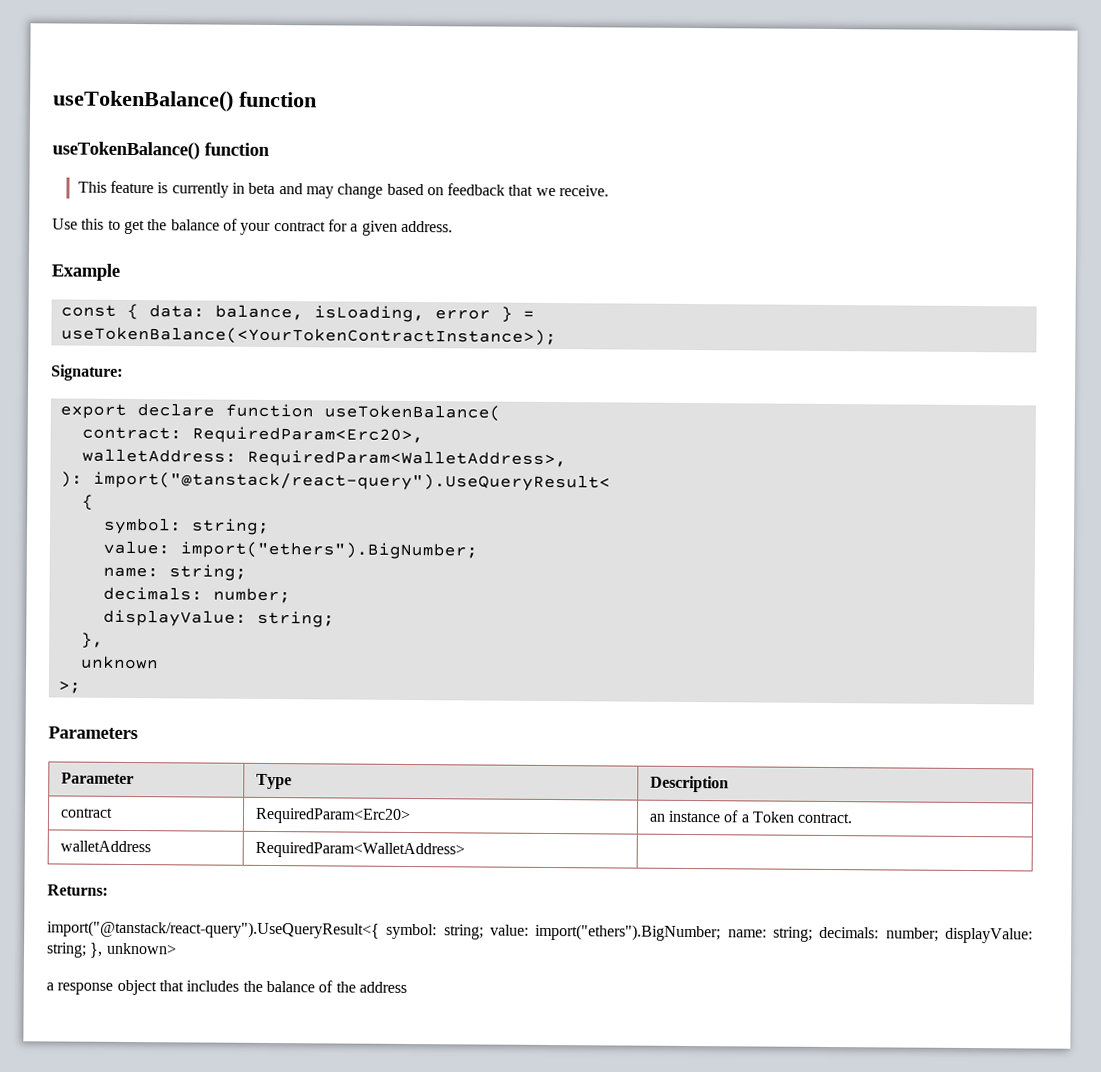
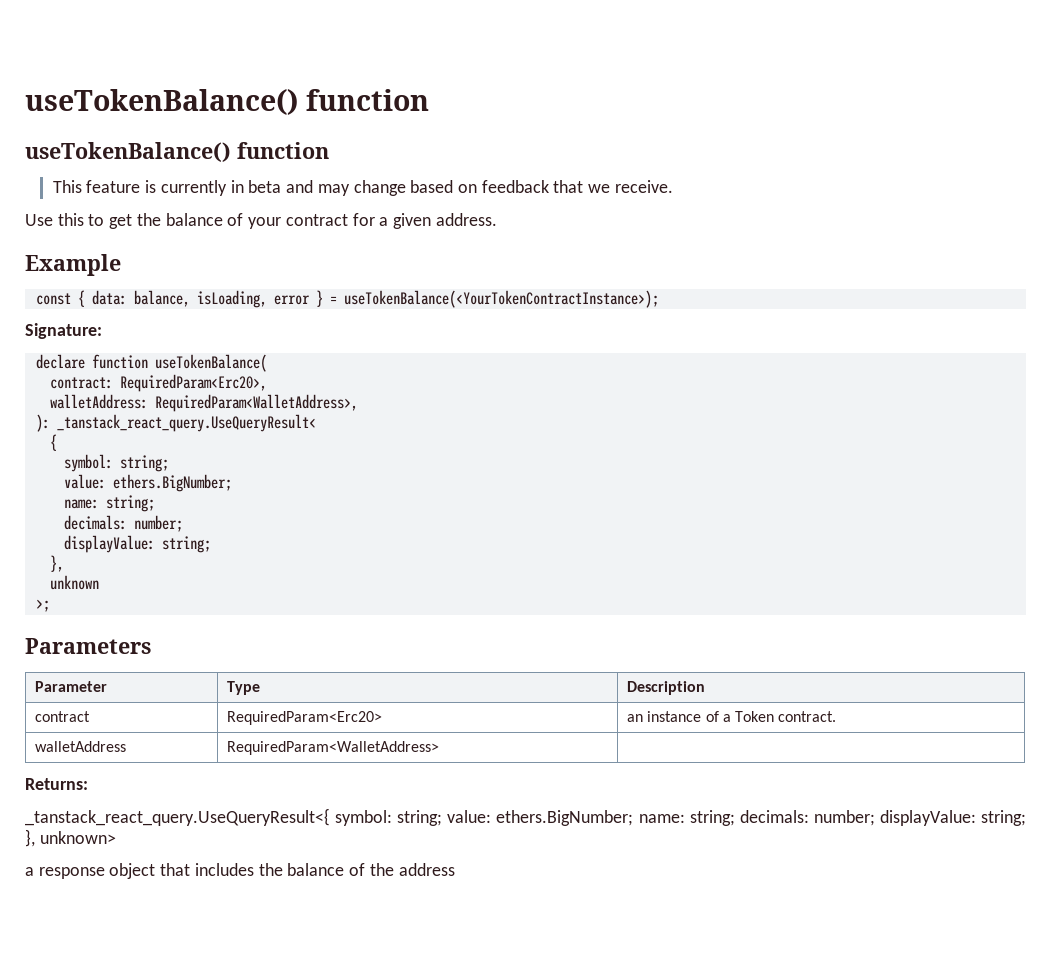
[59,403,127,419] export -> (102, 331) none
[92,471,611,492] import("@tanstack/react-query").UseQueryResult< -> [56,414,316,432] _tanstack_react_query.UseQueryResult<
[179,541,478,560] import("ethers").BigNumber; -> [112,474,232,492] ethers.BigNumber;
[47,920,380,939] import("@tanstack/react-query").UseQueryResult<{ -> [25,808,330,826] _tanstack_react_query.UseQueryResult<{
[535,923,722,942] import("ethers").BigNumber; -> [496,810,634,826] ethers.BigNumber;

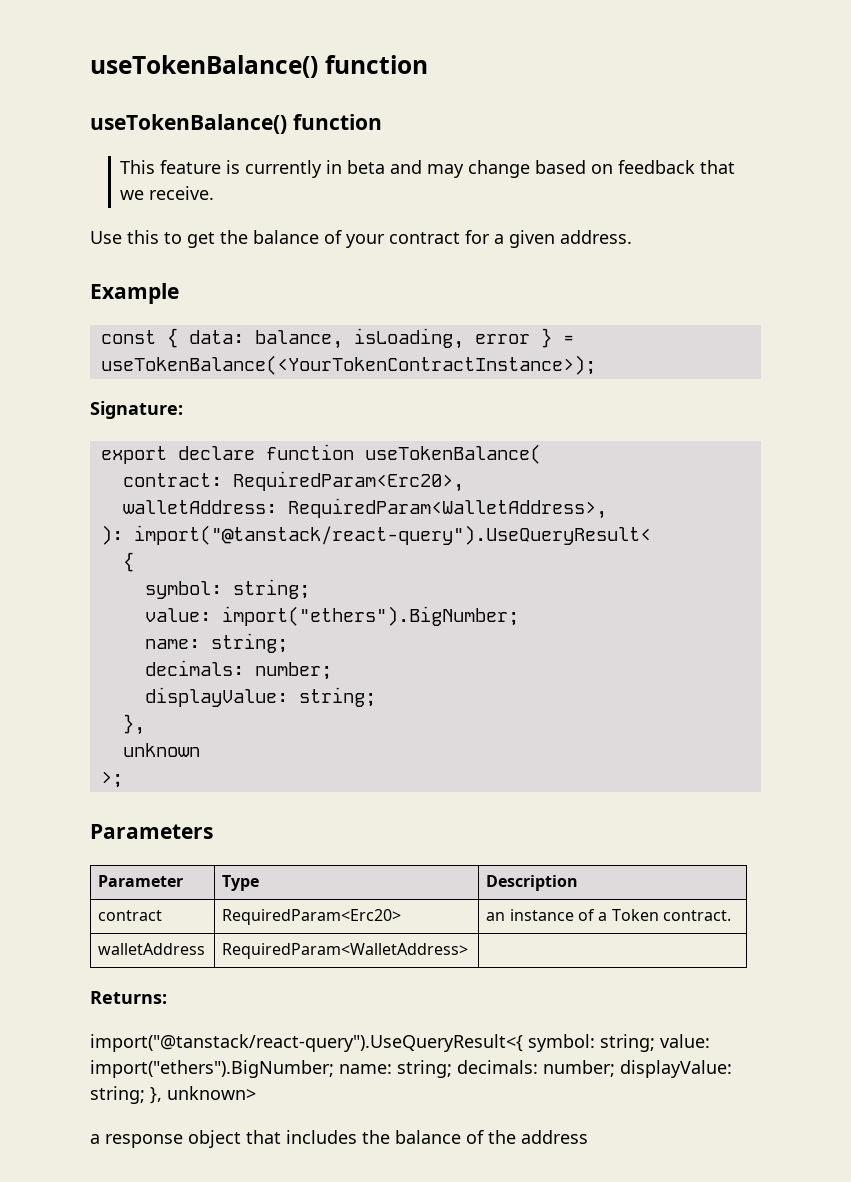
(102, 331) none -> [100,446,167,464] export
[56,414,316,432] _tanstack_react_query.UseQueryResult< -> [133,525,651,545] import("@tanstack/react-query").UseQueryResult<
[112,474,232,492] ethers.BigNumber; -> [221,606,519,626] import("ethers").BigNumber;
[25,808,330,826] _tanstack_react_query.UseQueryResult<{ -> [90,1034,523,1052] import("@tanstack/react-query").UseQueryResult<{
[496,810,634,826] ethers.BigNumber; -> [90,1060,334,1078] import("ethers").BigNumber;

